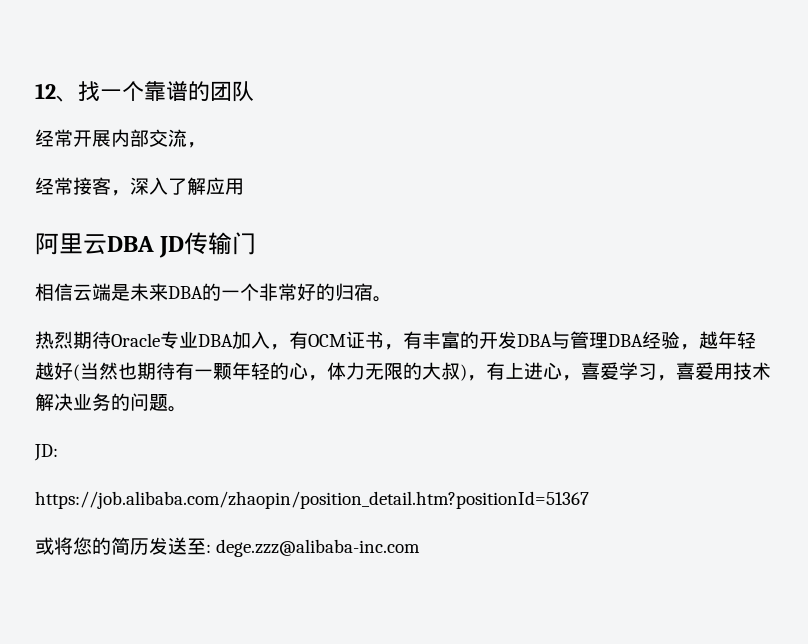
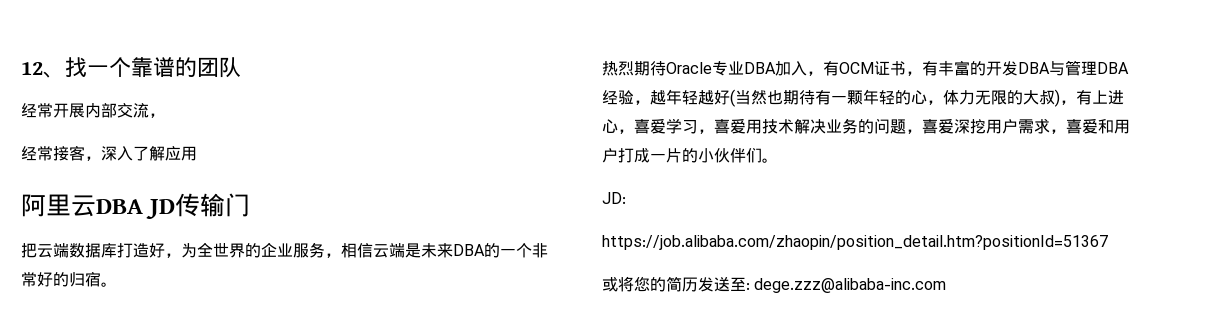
(257, 243) none -> [21,242,341,258] 把云端数据库打造好，为全世界的企业服务，
(168, 402) none -> [906,118,1130,134] [602,148,762,163] ，喜爱深挖用户需求，喜爱和用户打成一片的小伙伴们

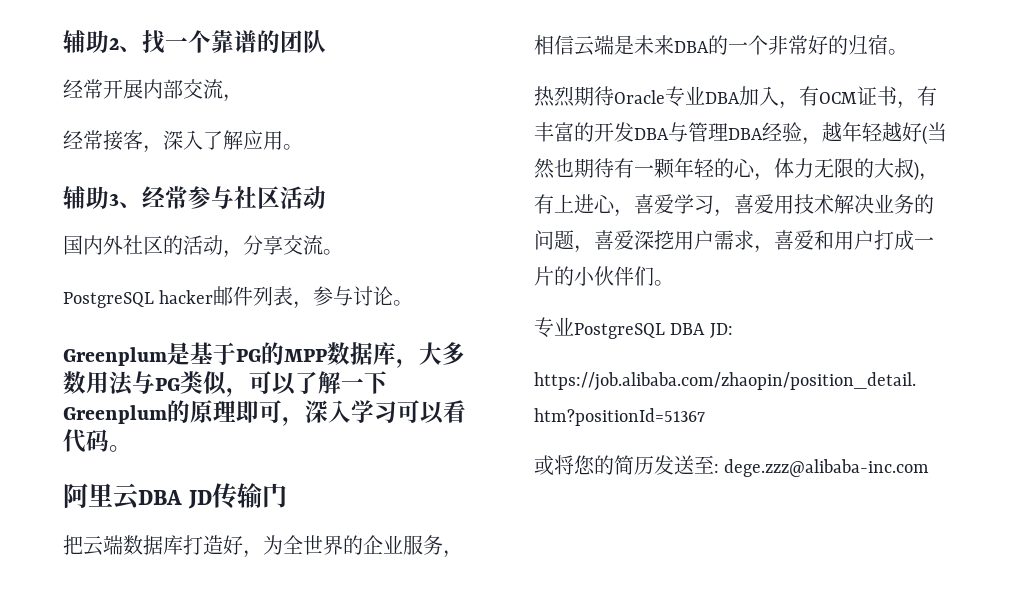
[21,62,43,75] 12 -> [63,30,119,53] 辅助2
(197, 153) none -> [283,144,303,150] [63,186,326,209] [63,235,343,258] [63,286,414,309] [63,342,465,368] [63,371,387,397] [63,400,466,426] [63,429,132,453] 。 // 辅助3、经常参与社区活动 // 国内外社区的活动，分享交流。 // PostgreSQL hacker邮件列表，参与讨论。 // Greenplum是基于PG的MPP数据库，大多数用法与PG类似，可以了解一下Greenplum的原理即可，深入学习可以看代码。
(778, 160) none -> [534,317,706,339] 专业PostgreSQL DBA

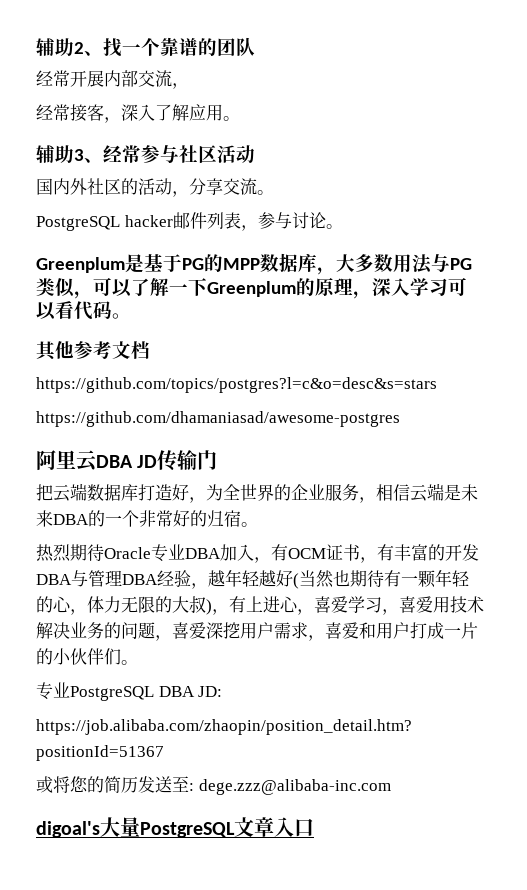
[236,400,282,423] 即可 -> (353, 286) none
(132, 448) none -> [36,341,150,361] [36,377,437,393] [36,411,400,427] // 其他参考文档 // https://github.com/topics/postgres?l=c&o=desc&s=stars // https://github.com/dhamaniasad/awesome-postgres
(930, 468) none -> [36,817,314,838] // digoal's大量PostgreSQL文章入口

